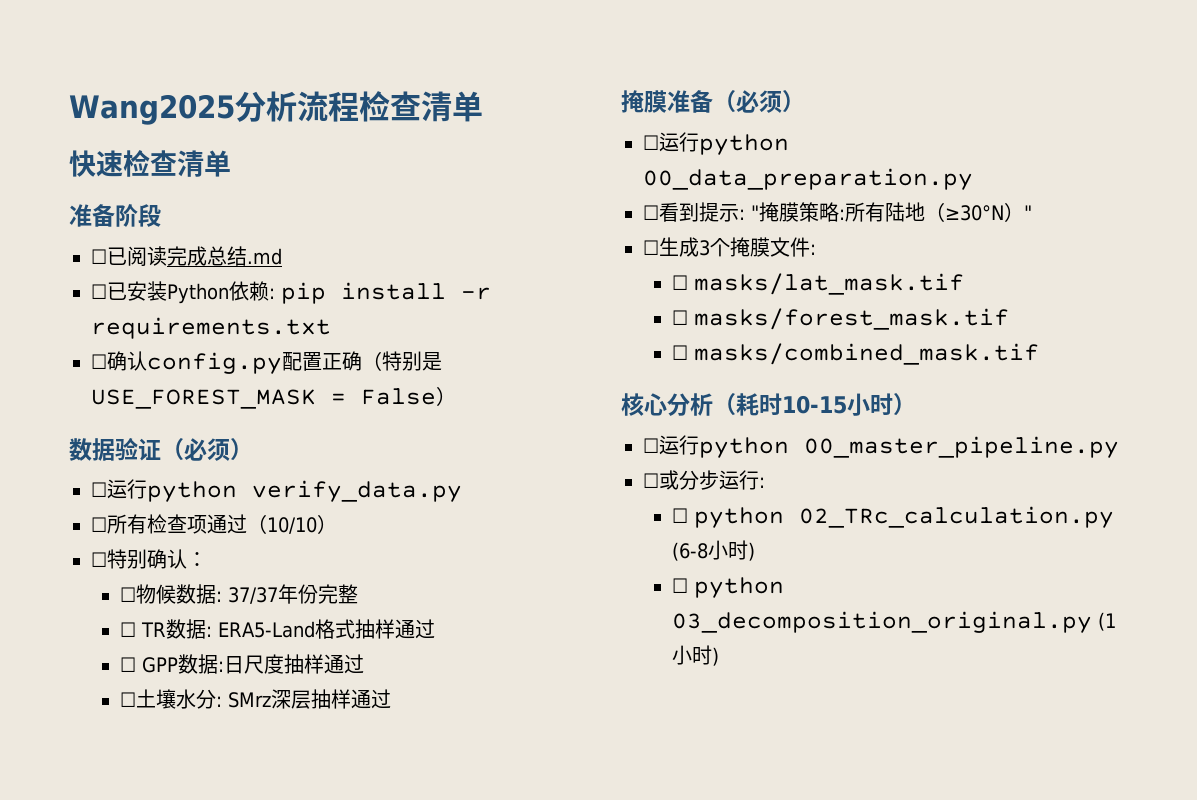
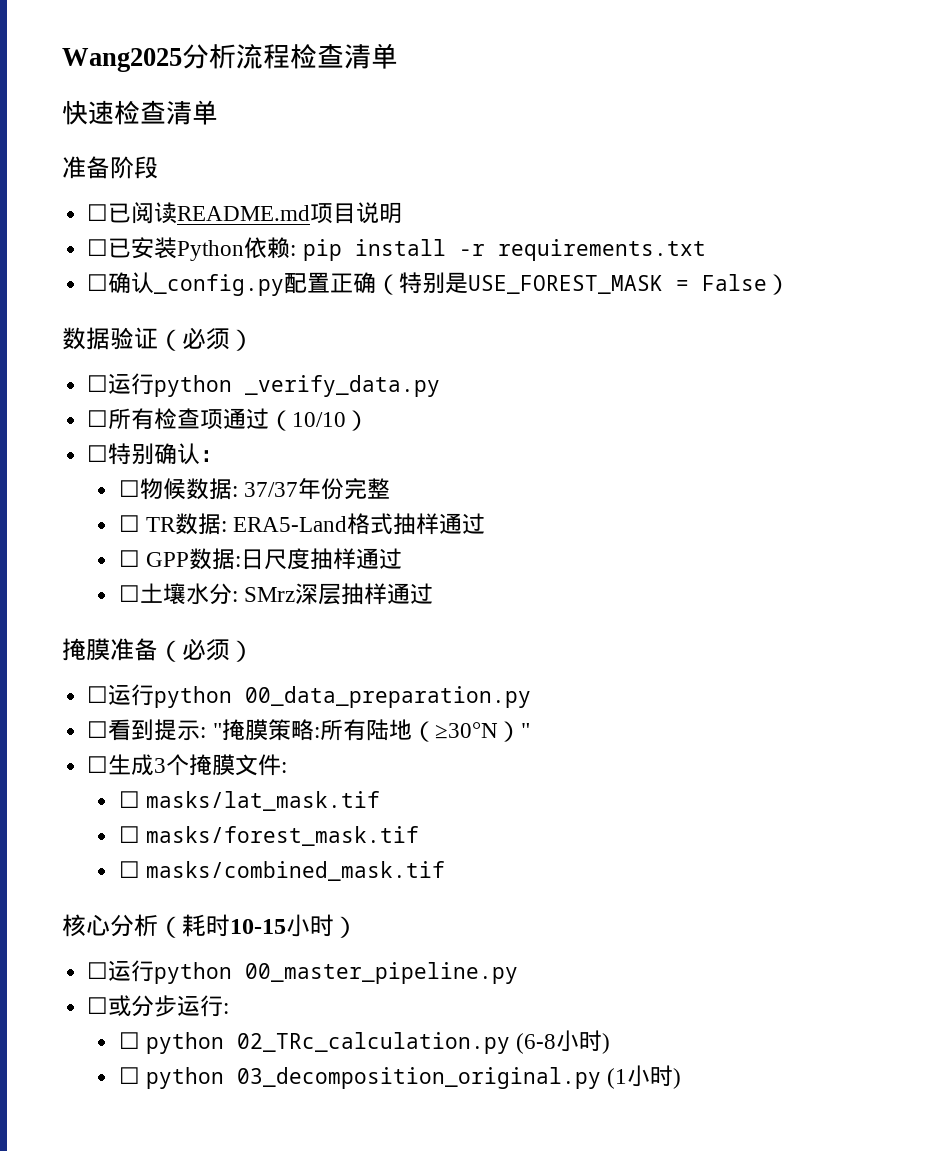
[167,246,282,266] 完成总结.md -> [177,202,403,224] README.md项目说明
[147,352,282,374] config.py -> [154,274,285,296] _config.py
[252,480,462,502] verify_data.py -> [245,375,441,397] _verify_data.py

